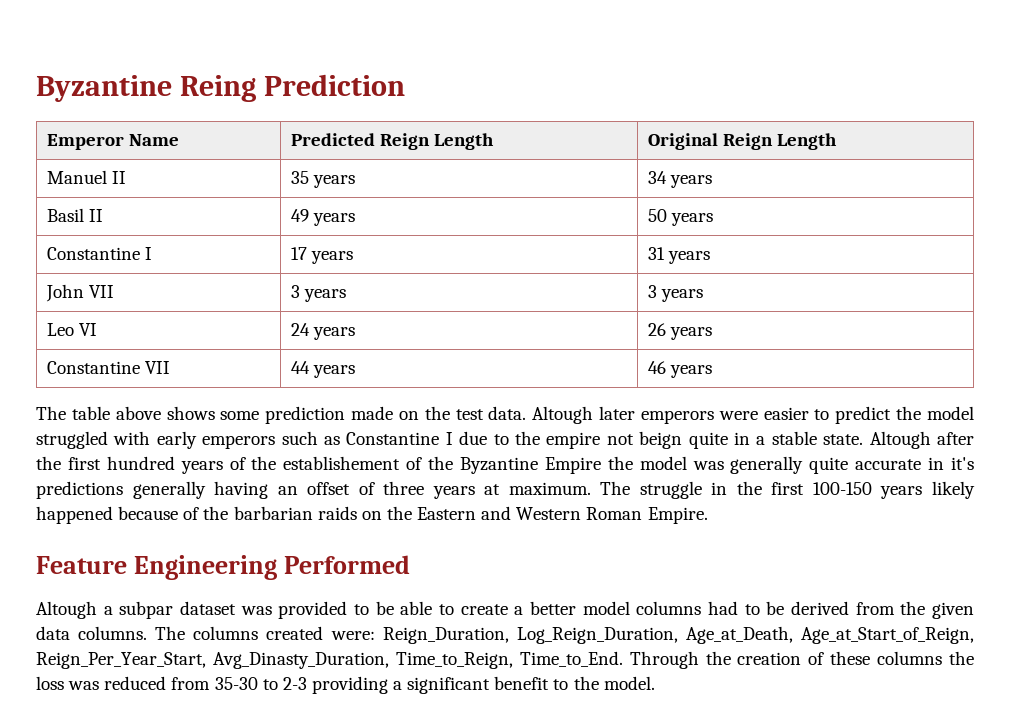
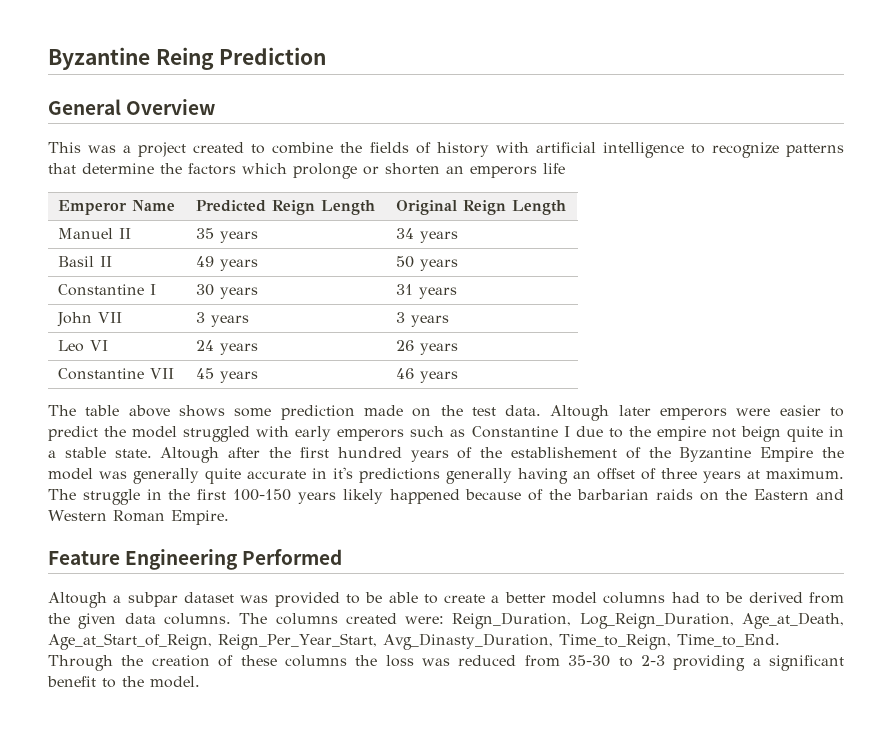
(405, 85) none -> [48,99,216,115] [48,142,844,158] [48,163,565,179] // General Overview // This was a project created to combine the fields of history with artificial intelligence to recognize patterns that determine the factors which prolonge or shorten an emperors life
[290,247,307,260] 17 -> [196,284,215,296] 30
[290,361,310,374] 44 -> [196,368,215,379] 45

